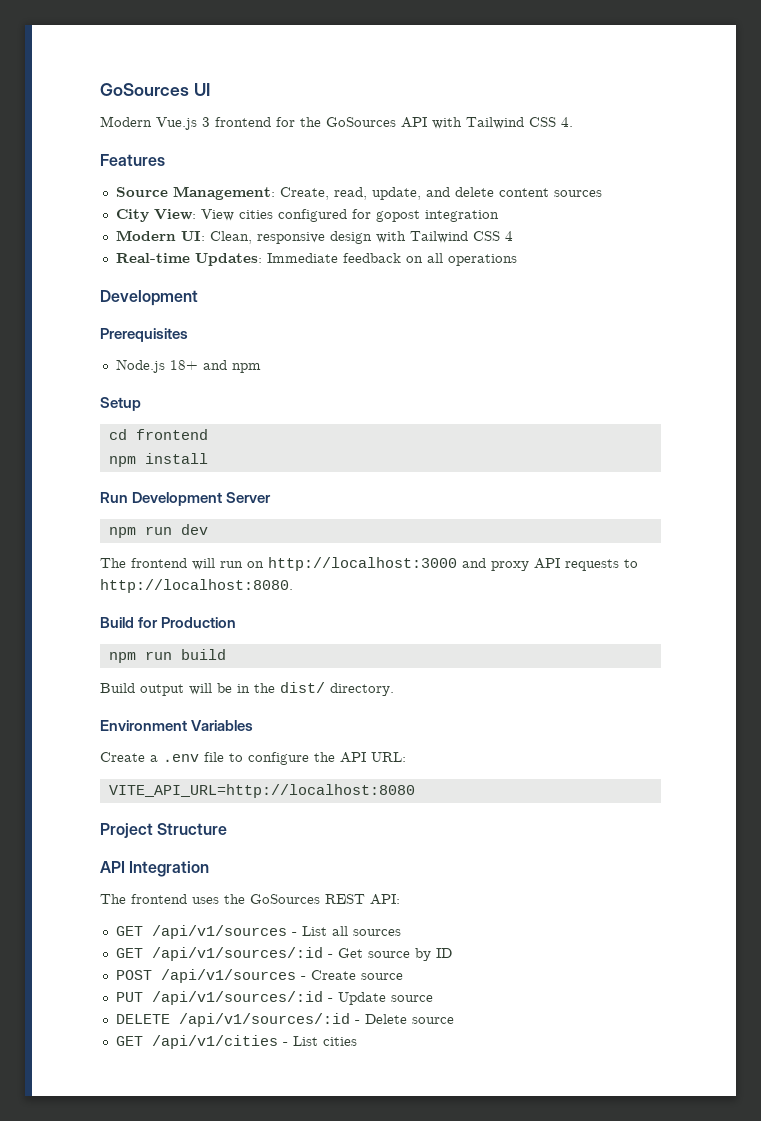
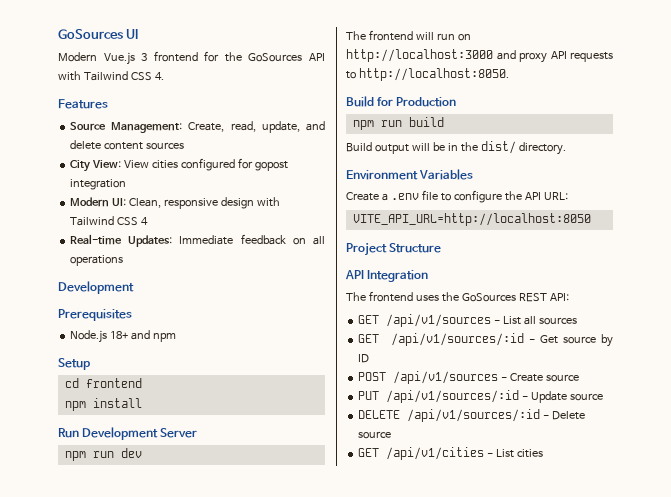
[100,579,293,593] http://localhost:8080. -> [358,68,509,81] http://localhost:8050.
[108,784,415,798] VITE_API_URL=http://localhost:8080 -> [352,213,591,226] VITE_API_URL=http://localhost:8050

